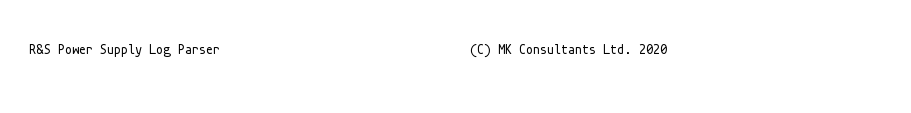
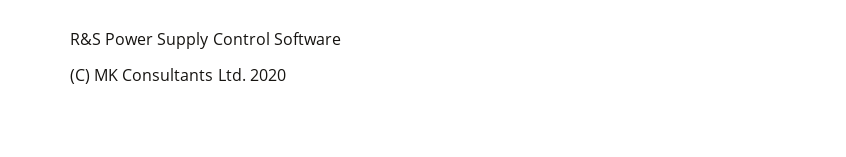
[149,44,220,57] Log Parser -> [212,32,341,45] Control Software

